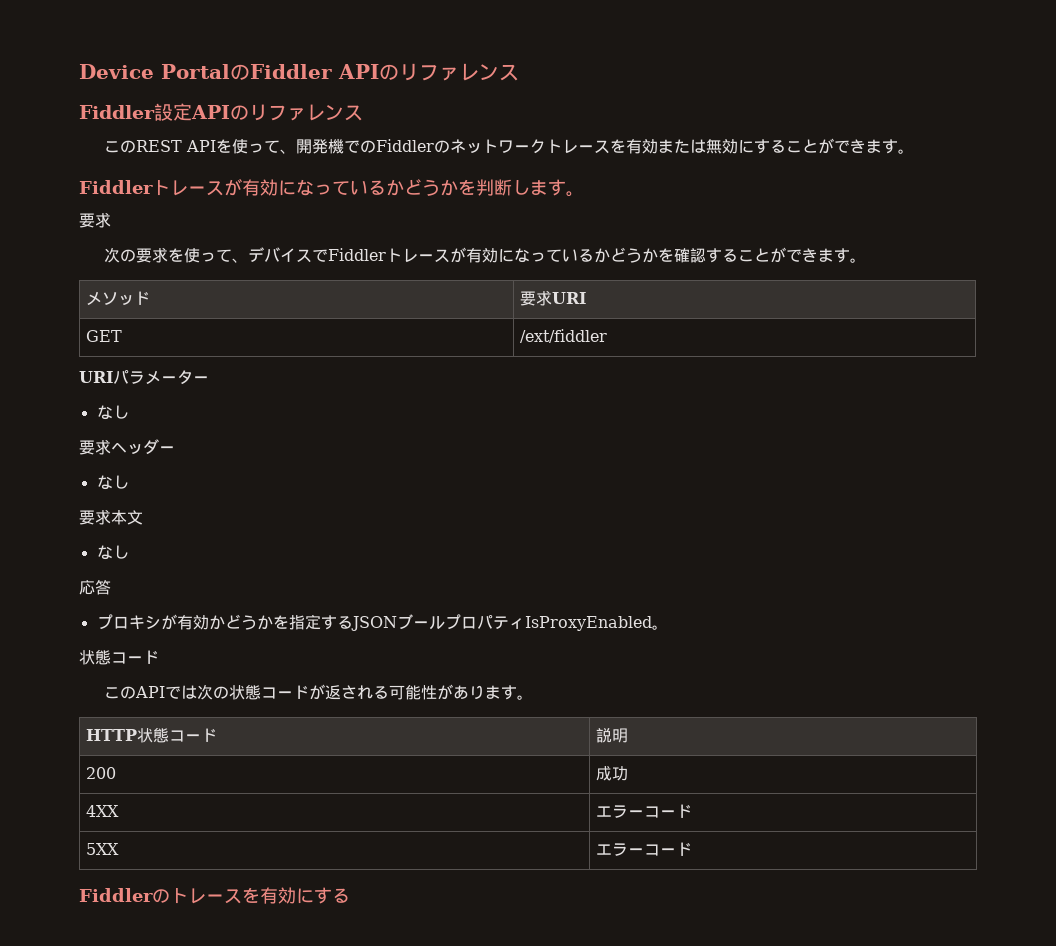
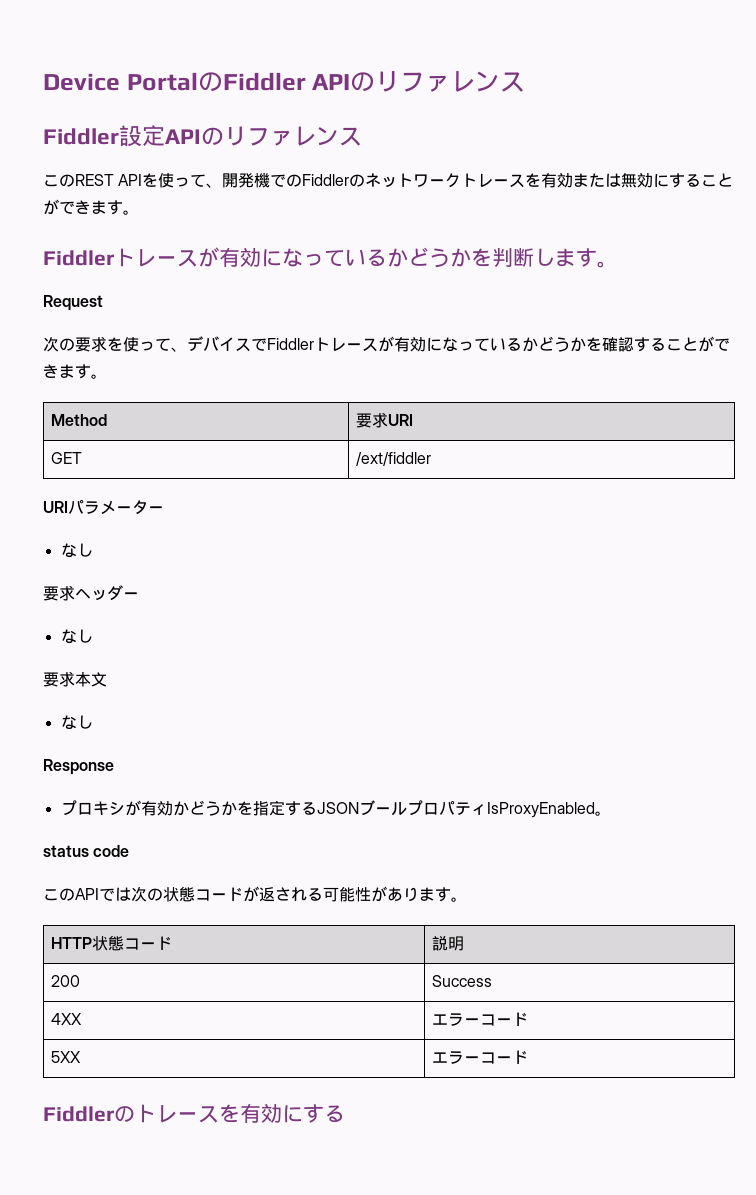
[79,212,111,228] 要求 -> [43,295,103,311] Request
[85,291,150,306] メソッド -> [51,414,108,426] Method
[79,579,111,595] 応答 -> [43,759,114,775] Response
[79,649,159,665] 状態コード -> [43,845,130,857] status code
[595,766,628,781] 成功 -> [432,975,493,987] Success

